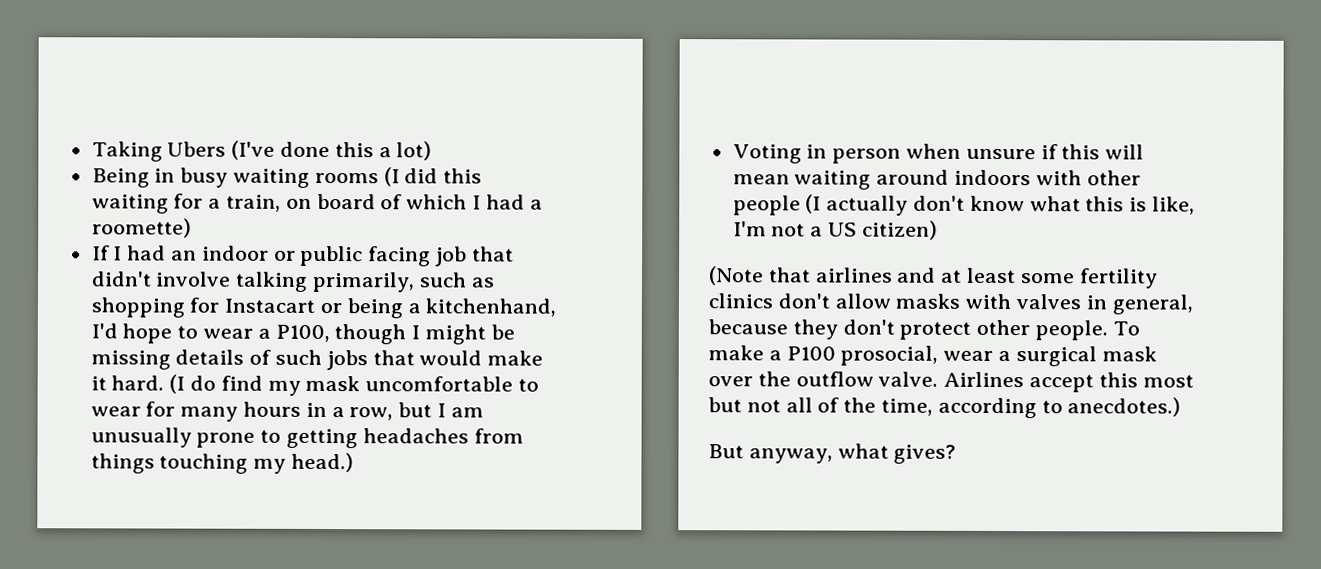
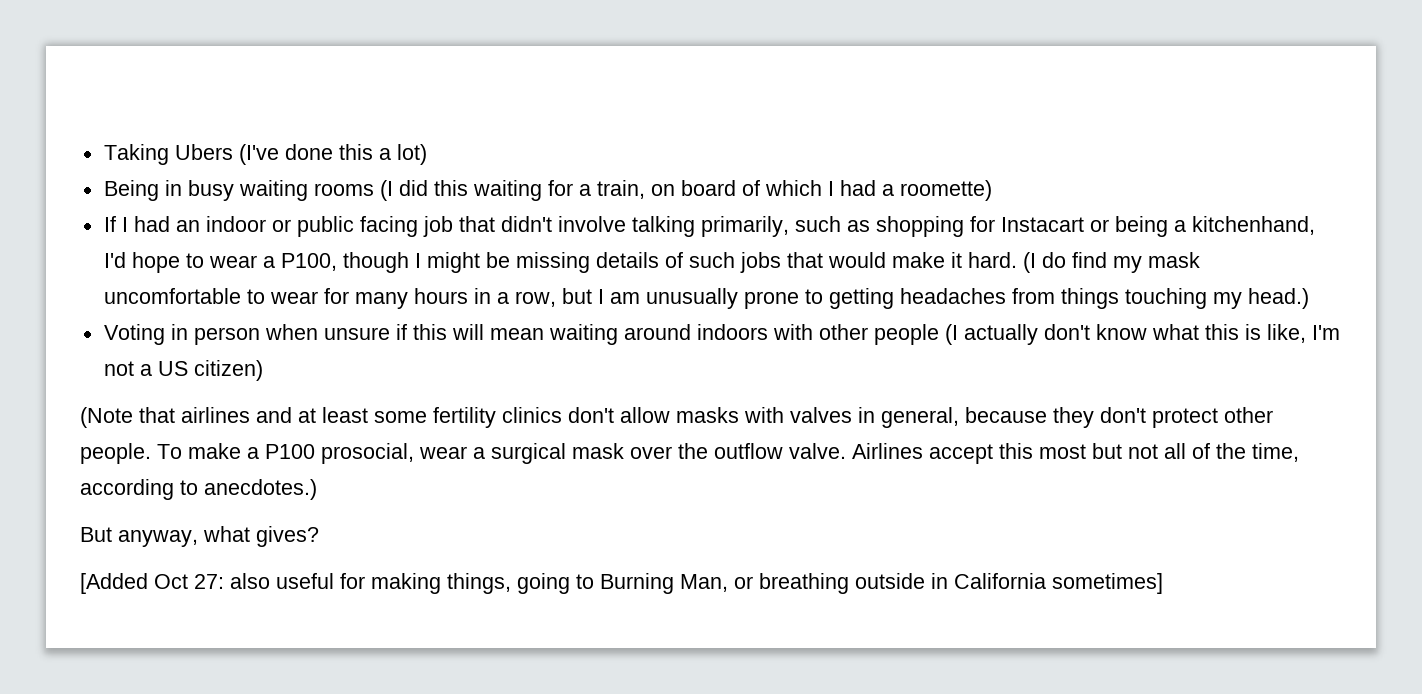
(957, 454) none -> [80,573,1163,594] // [Added Oct 27: also useful for making things, going to Burning Man, or breathing outside in California sometimes]

